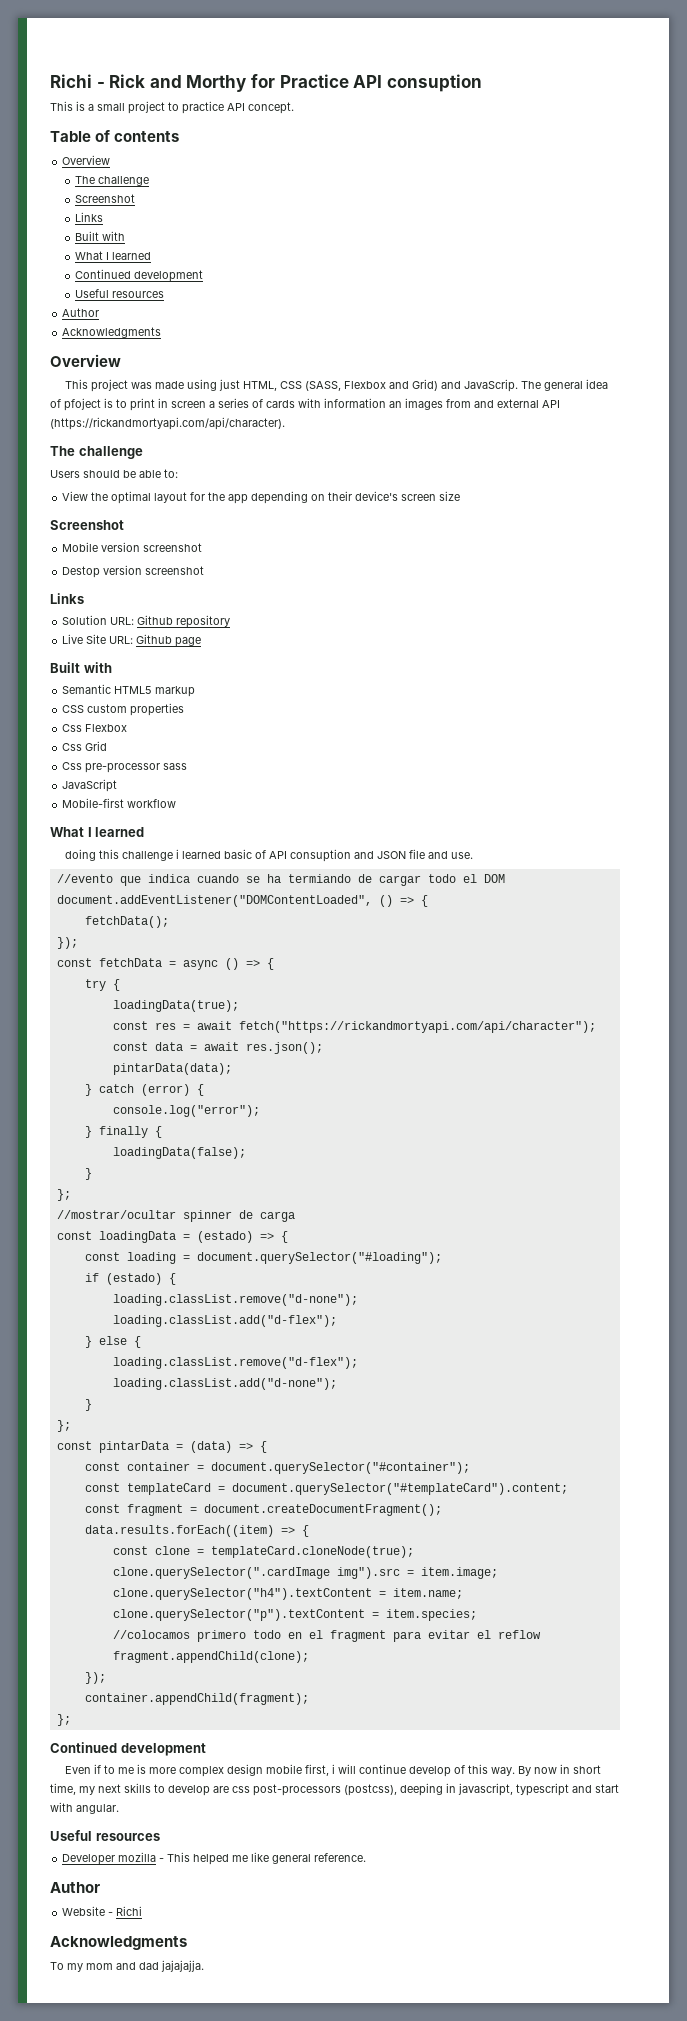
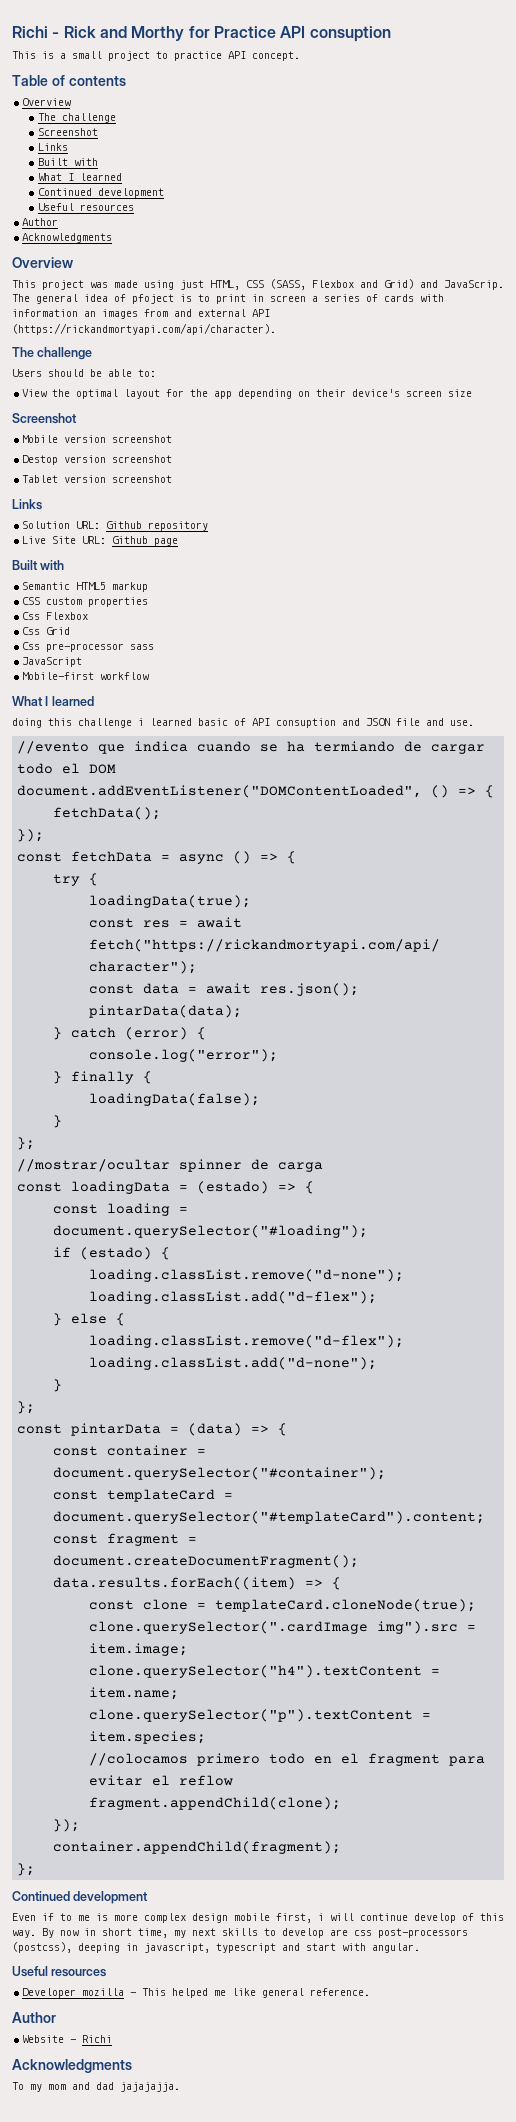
(205, 570) none -> [21,475,172,483] // Tablet version screenshot

